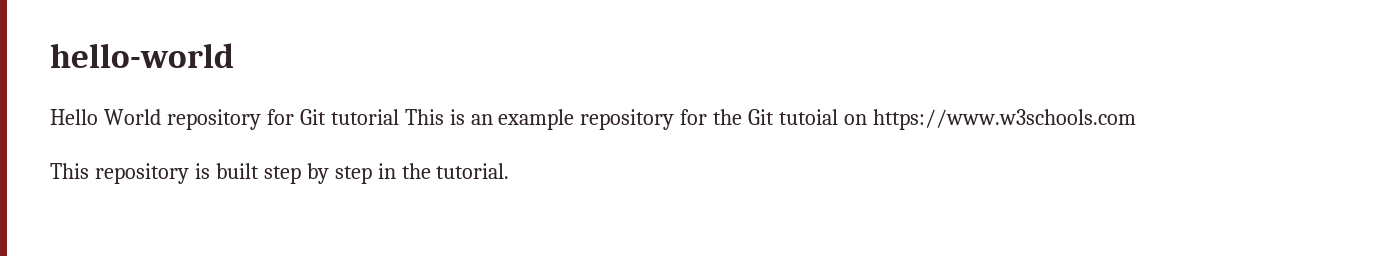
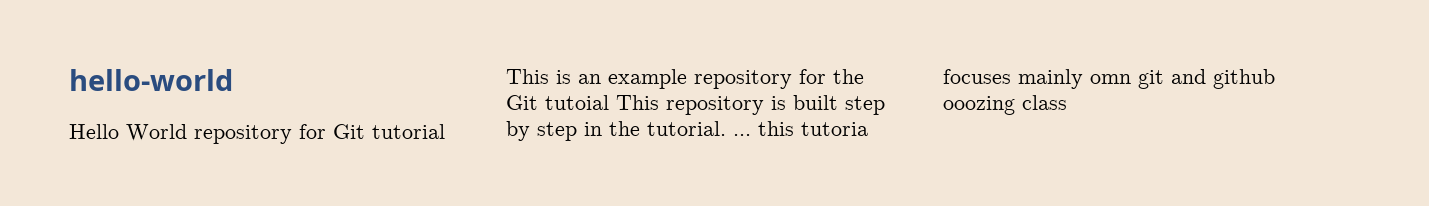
[844,109,1137,130] on https://www.w3schools.com // -> (609, 102) none
(510, 171) none -> [733,121,868,136] [943,69,1275,89] [943,95,1067,115] ... this tutoria focuses mainly omn git and github ooozing class

